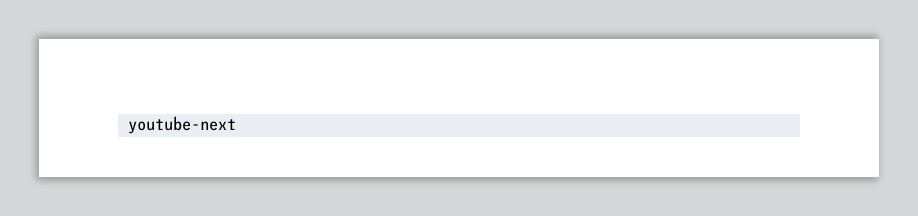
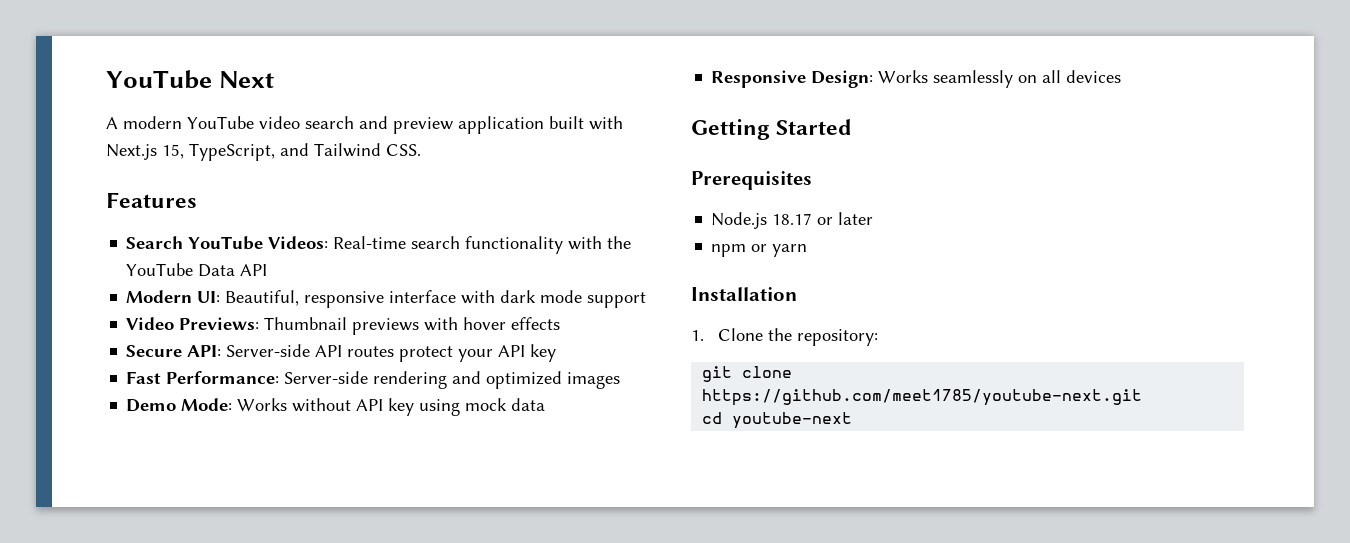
(127, 125) none -> [106,70,275,89] [106,116,623,134] [106,143,421,161] [106,192,197,208] [126,236,632,254] [126,263,268,277] [126,290,647,308] [126,317,561,335] [126,344,557,362] [126,371,621,389] [126,398,546,416] [711,70,1122,88] [691,119,853,140] [691,171,812,190] [711,212,874,229] [711,244,808,257] [691,287,797,301] [691,328,878,346] [702,366,793,382] [702,389,1143,406] [702,412,723,424] YouTube Next // A modern YouTube video search and preview application built with Next.js 15, TypeScript, and Tailwind CSS. // Features // Search YouTube Videos: Real-time search functionality with the YouTube Data API // Modern UI: Beautiful, responsive interface with dark mode support // Video Previews: Thumbnail previews with hover effects // Secure API: Server-side API routes protect your API key // Fast Performance: Server-side rendering and optimized images // Demo Mode: Works without API key using mock data // Responsive Design: Works seamlessly on all devices // Getting Started // Prerequisites // Node.js 18.17 or later // npm or yarn // Installation // 1. Clone the repository: // git clone https://github.com/meet1785/youtube-next.git // cd

